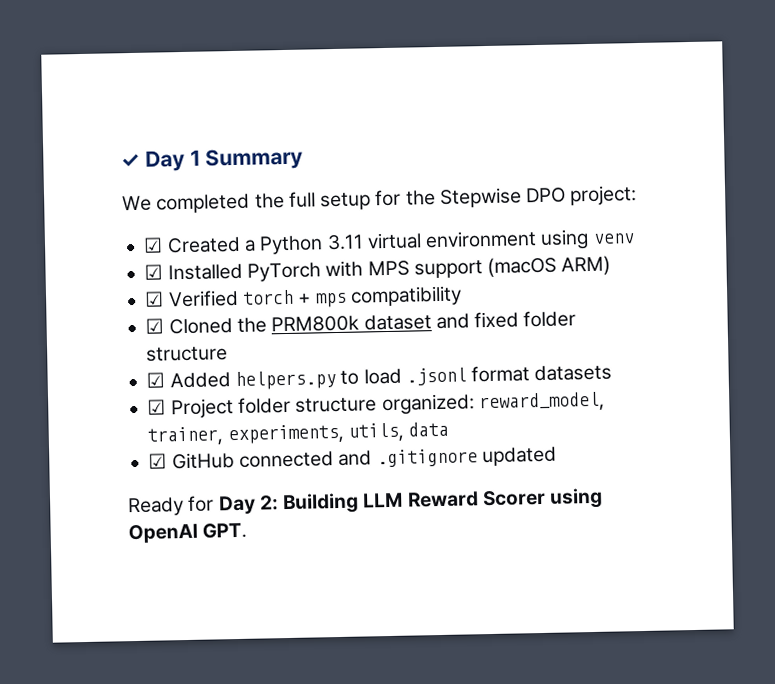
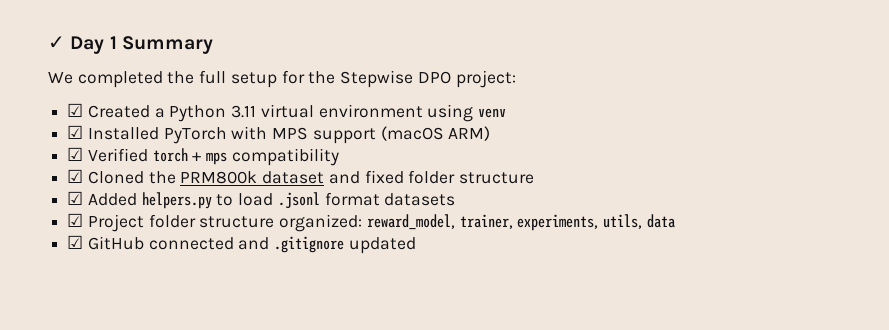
[128,487,604,517] [128,522,248,544] // Ready for Day 2: Building LLM Reward Scorer using OpenAI GPT. -> (416, 245) none

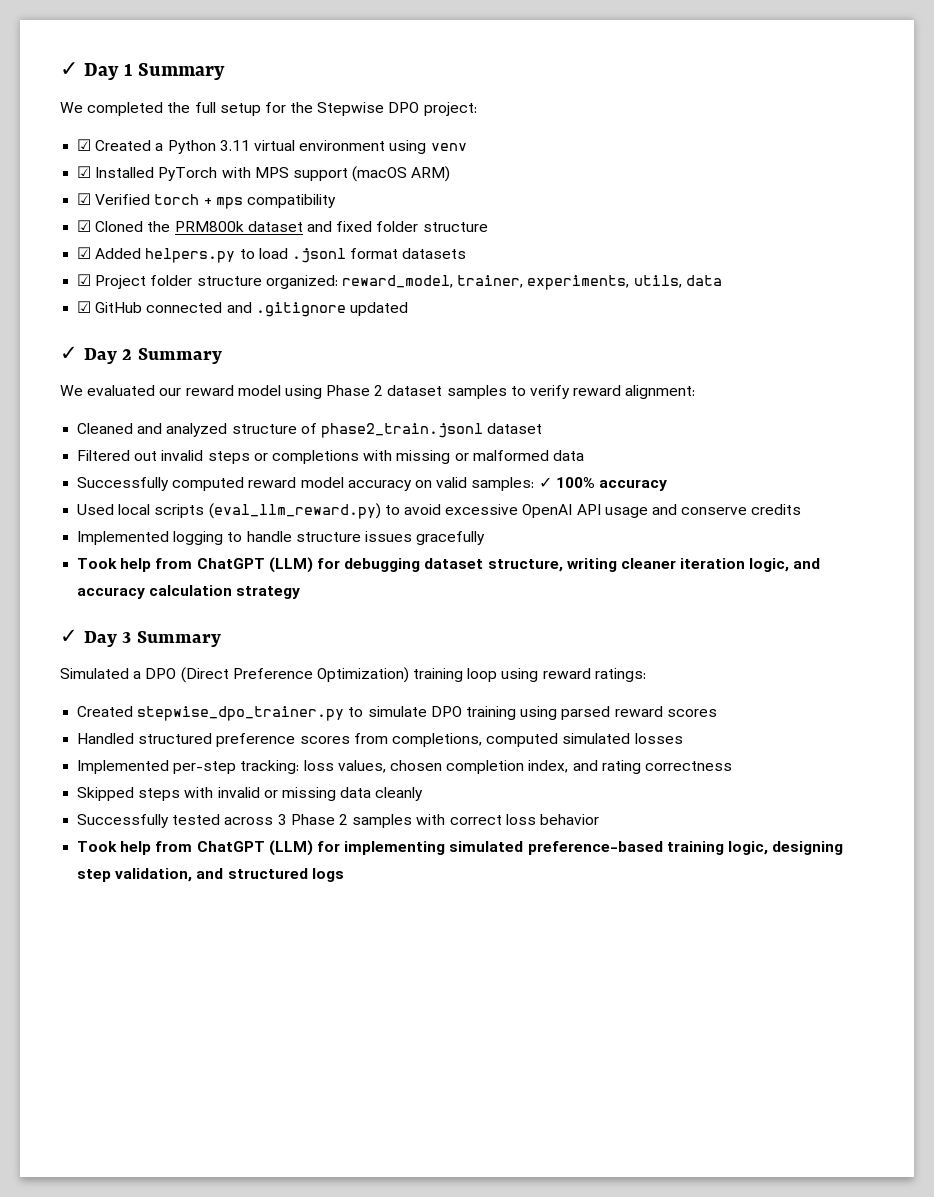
(416, 245) none -> [60,346,222,364] [60,385,696,399] [77,423,543,438] [77,450,584,464] [77,477,667,491] [77,503,802,519] [77,531,486,545] [77,557,821,573] [77,585,301,599] [60,629,221,647] [60,667,646,683] [77,706,717,721] [77,733,683,747] [77,760,732,774] [77,787,424,801] [77,814,599,828] [77,840,844,856] [77,868,344,882] // ✓ Day 2 Summary // We evaluated our reward model using Phase 2 dataset samples to verify reward alignment: // Cleaned and analyzed structure of phase2_train.jsonl dataset // Filtered out invalid steps or completions with missing or malformed data // Successfully computed reward model accuracy on valid samples: ✓ 100% accuracy // Used local scripts (eval_llm_reward.py) to avoid excessive OpenAI API usage and conserve credits // Implemented logging to handle structure issues gracefully // Took help from ChatGPT (LLM) for debugging dataset structure, writing cleaner iteration logic, and accuracy calculation strategy // ✓ Day 3 Summary // Simulated a DPO (Direct Preference Optimization) training loop using reward ratings: // Created stepwise_dpo_trainer.py to simulate DPO training using parsed reward scores // Handled structured preference scores from completions, computed simulated losses // Implemented per-step tracking: loss values, chosen completion index, and rating correctness // Skipped steps with invalid or missing data cleanly // Successfully tested across 3 Phase 2 samples with correct loss behavior // Took help from ChatGPT (LLM) for implementing simulated preference-based training logic, designing step validation, and structured logs

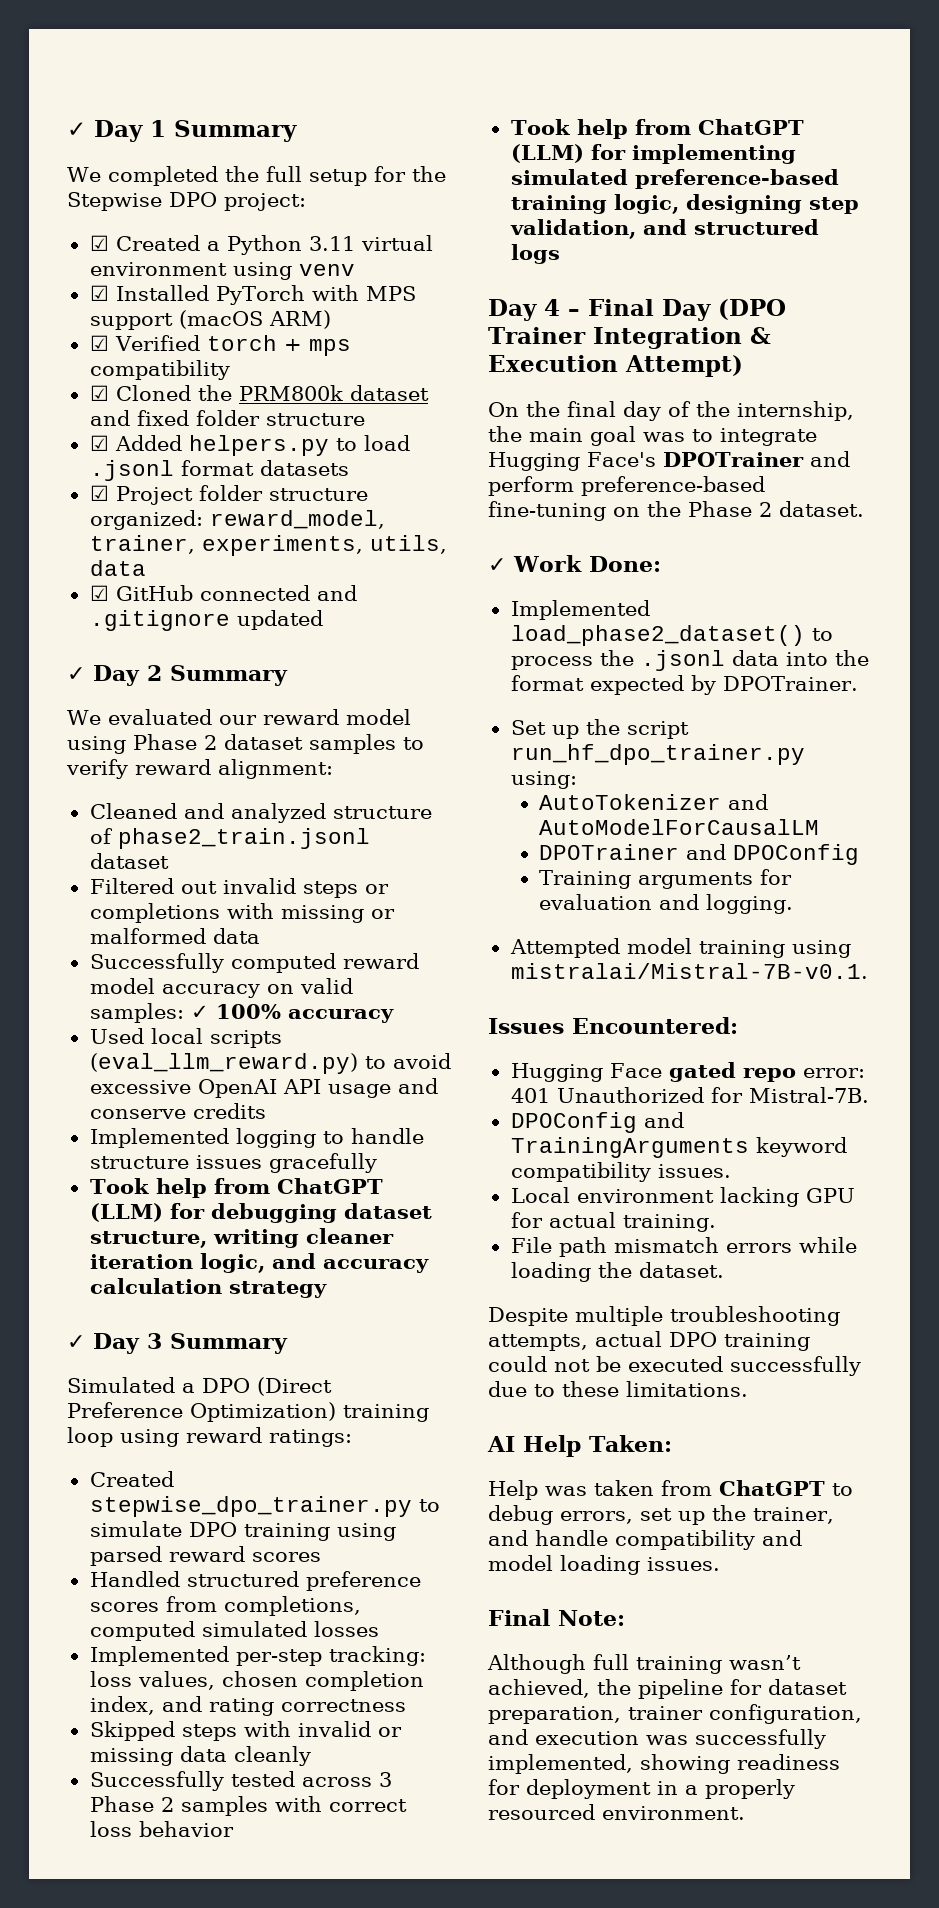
(344, 875) none -> [488,299,786,321] [488,327,771,349] [488,355,743,377] [488,401,854,421] [488,426,817,446] [488,451,850,471] [488,476,765,496] [488,501,864,521] [488,555,661,572] [510,600,650,620] [510,625,833,646] [510,650,869,671] [510,675,858,695] [510,719,689,739] [510,744,805,765] [510,771,577,789] [539,794,769,810] [539,819,820,835] [539,844,860,865] [539,869,793,889] [539,894,794,914] [509,938,851,958] [510,963,868,979] [488,1017,738,1034] [510,1062,865,1082] [510,1087,869,1103] [510,1112,684,1133] [510,1137,847,1158] [510,1162,731,1182] [510,1187,855,1207] [510,1212,716,1232] [510,1237,857,1257] [510,1262,724,1282] [488,1306,840,1326] [488,1331,810,1351] [488,1356,861,1376] [488,1381,748,1397] [487,1435,672,1457] [488,1480,853,1500] [488,1505,834,1525] [488,1530,802,1550] [488,1555,720,1575] [488,1609,625,1626] [487,1654,801,1674] [488,1679,847,1699] [488,1704,862,1724] [488,1729,826,1749] [488,1754,840,1774] [488,1779,795,1799] [488,1804,745,1820] // Day 4 – Final Day (DPO Trainer Integration & Execution Attempt) // On the final day of the internship, the main goal was to integrate Hugging Face's DPOTrainer and perform preference-based fine-tuning on the Phase 2 dataset. // ✓ Work Done: // Implemented load_phase2_dataset() to process the .jsonl data into the format expected by DPOTrainer. // Set up the script run_hf_dpo_trainer.py using: // AutoTokenizer and AutoModelForCausalLM // DPOTrainer and DPOConfig // Training arguments for evaluation and logging. // Attempted model training using mistralai/Mistral-7B-v0.1. // Issues Encountered: // Hugging Face gated repo error: 401 Unauthorized for Mistral-7B. // DPOConfig and TrainingArguments keyword compatibility issues. // Local environment lacking GPU for actual training. // File path mismatch errors while loading the dataset. // Despite multiple troubleshooting attempts, actual DPO training could not be executed successfully due to these limitations. // AI Help Taken: // Help was taken from ChatGPT to debug errors, set up the trainer, and handle compatibility and model loading issues. // Final Note: // Although full training wasn’t achieved, the pipeline for dataset preparation, trainer configuration, and execution was successfully implemented, showing readiness for deployment in a properly resourced environment.

